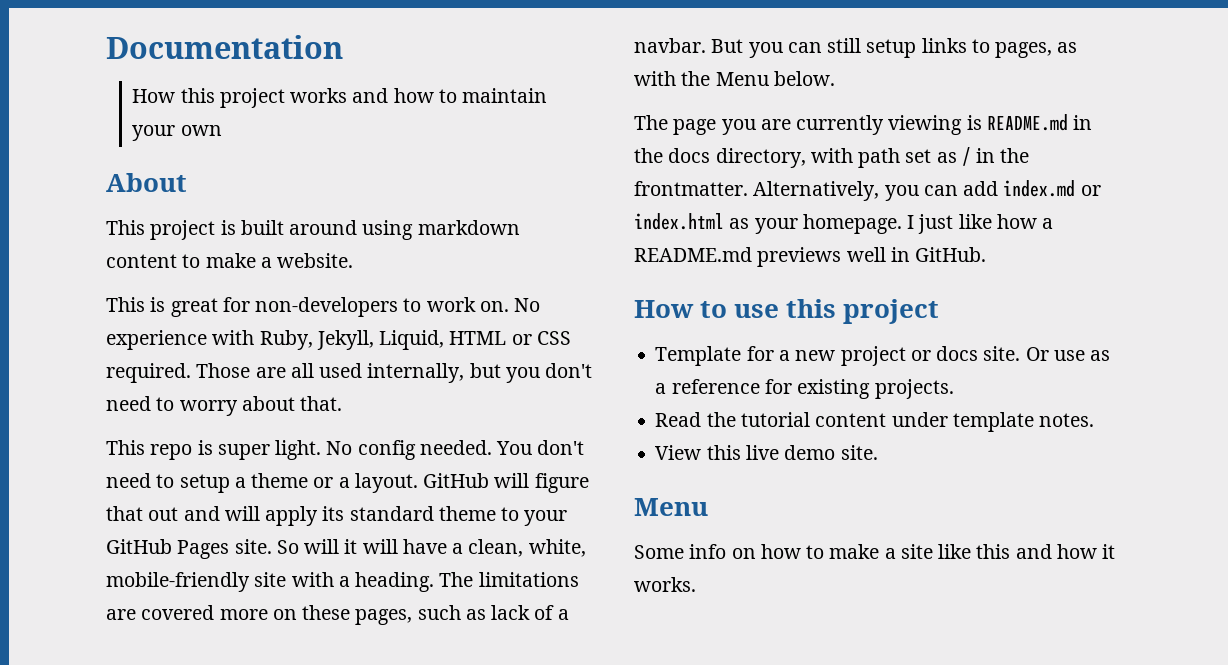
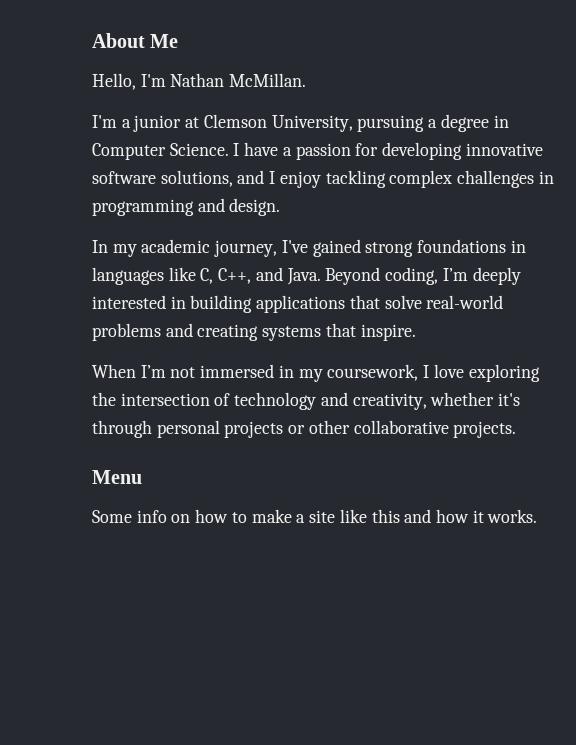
[106,35,343,59] [132,88,548,108] [132,125,222,141] [106,173,187,192] [106,220,520,240] [106,253,354,268] [106,297,541,317] [106,330,571,350] [106,363,593,383] [106,396,343,416] [106,440,585,460] [106,473,589,493] [106,506,568,526] [106,539,586,559] [106,572,579,592] [106,605,569,625] [634,38,1078,58] [634,71,835,86] [634,114,1093,135] [634,147,1030,168] [634,180,1101,201] [634,213,1054,234] [634,247,987,267] [634,299,940,324] [655,346,1111,366] [655,379,954,399] [655,412,1095,432] [655,445,878,460] Documentation // How this project works and how to maintain your own // About // This project is built around using markdown content to make a website. // This is great for non-developers to work on. No experience with Ruby, Jekyll, Liquid, HTML or CSS required. Those are all used internally, but you don't need to worry about that. // This repo is super light. No config needed. You don't need to setup a theme or a layout. GitHub will figure that out and will apply its standard theme to your GitHub Pages site. So will it will have a clean, white, mobile-friendly site with a heading. The limitations are covered more on these pages, such as lack of a navbar. But you can still setup links to pages, as with the Menu below. // The page you are currently viewing is README.md in the docs directory, with path set as / in the frontmatter. Alternatively, you can add index.md or index.html as your homepage. I just like how a README.md previews well in GitHub. // How to use this project // Template for a new project or docs site. Or use as a reference for existing projects. // Read the tutorial content under template notes. // View this live demo site. -> [92,33,179,48] [92,73,307,90] [92,114,509,132] [92,142,543,160] [92,170,554,188] [92,198,281,216] [92,239,526,257] [92,267,521,285] [92,295,504,313] [92,323,416,341] [92,364,540,382] [92,392,521,410] [92,420,517,438] About Me // Hello, I'm Nathan McMillan. // I'm a junior at Clemson University, pursuing a degree in Computer Science. I have a passion for developing innovative software solutions, and I enjoy tackling complex challenges in programming and design. // In my academic journey, I've gained strong foundations in languages like C, C++, and Java. Beyond coding, I’m deeply interested in building applications that solve real-world problems and creating systems that inspire. // When I’m not immersed in my coursework, I love exploring the intersection of technology and creativity, whether it's through personal projects or other collaborative projects.

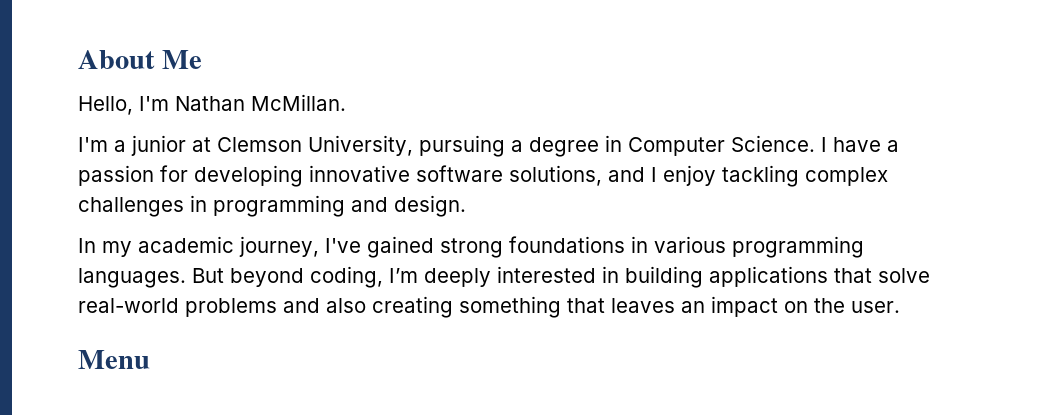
[92,267,381,285] languages like C, C++, and Java. Beyond -> [654,236,864,258] [78,268,304,288] various programming languages. But beyond
[197,323,416,341] [92,364,540,382] [92,392,521,410] [92,420,517,438] [92,470,142,484] [92,509,538,523] creating systems that inspire. // When I’m not immersed in my coursework, I love exploring the intersection of technology and creativity, whether it's through personal projects or other collaborative projects. // Menu // Some info on how to make a site like this and how it works. -> [326,296,900,318] [78,350,150,369] also creating something that leaves an impact on the user. // Menu

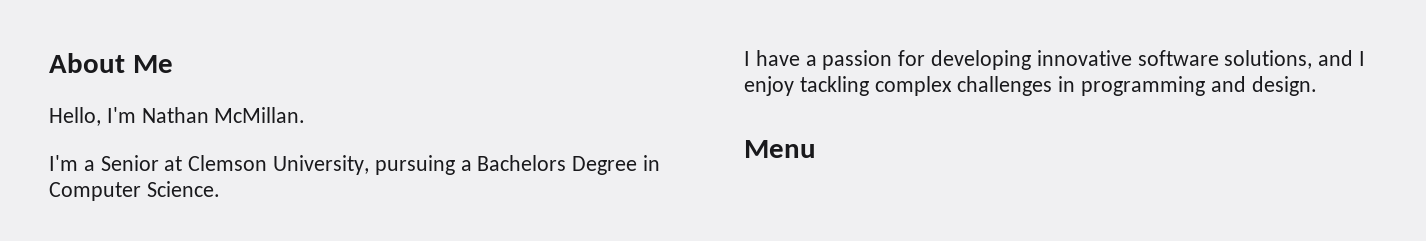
[131,135,186,156] junior -> [100,155,159,171] Senior
[529,137,599,157] degree -> [477,155,638,175] Bachelors Degree
(815, 143) none -> (220, 189) //
[78,236,864,258] [78,266,930,288] [78,296,900,318] // In my academic journey, I've gained strong foundations in various programming languages. But beyond coding, I’m deeply interested in building applications that solve real-world problems and also creating something that leaves an impact on the user. -> (1317, 86) none

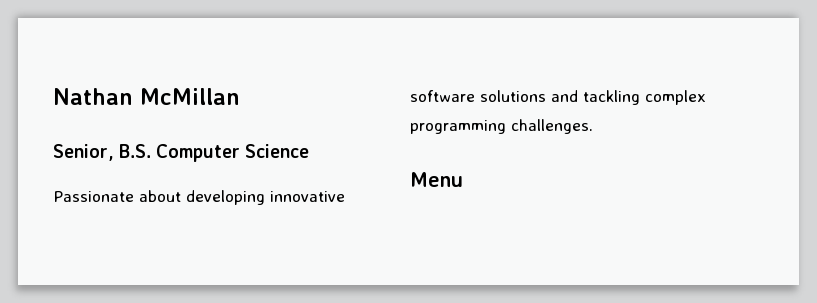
[49,53,173,73] [49,107,306,126] [49,155,661,175] [49,181,220,201] [744,50,1366,70] [744,76,1317,96] About Me // Hello, I'm Nathan McMillan. // I'm a Senior at Clemson University, pursuing a Bachelors Degree in Computer Science. // I have a passion for developing innovative software solutions, and I enjoy tackling complex challenges in programming and design. -> [53,88,240,105] [53,144,310,162] [53,190,345,205] [410,90,706,105] [410,119,593,134] Nathan McMillan // Senior, B.S. Computer Science // Passionate about developing innovative software solutions and tackling complex programming challenges.

